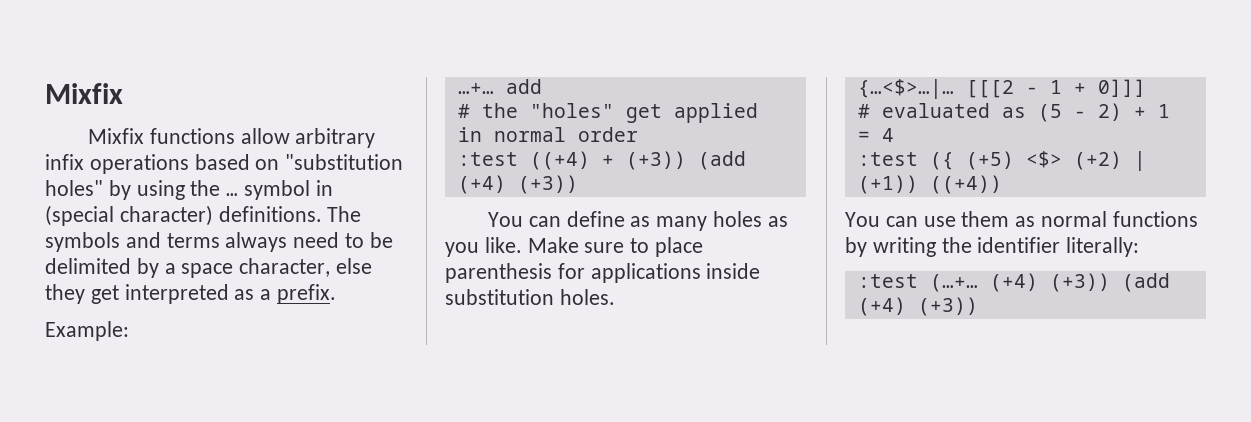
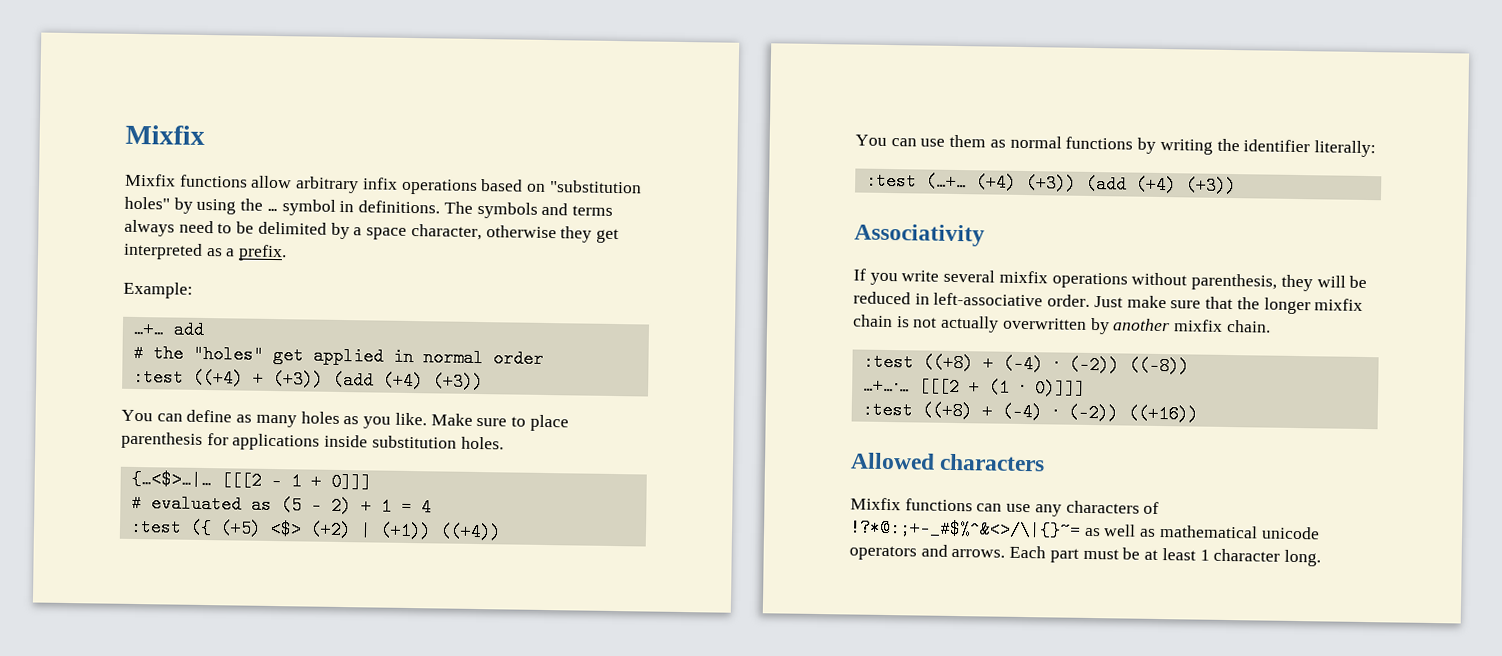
[45,205,213,226] (special character) -> (355, 206) none
[336,258,373,274] else -> [485,225,557,239] otherwise
(978, 306) none -> [854,223,985,247] [853,268,1368,292] [853,291,1364,315] [853,314,1271,335] [862,352,1190,376] [862,376,1086,398] [861,400,1199,424] [850,452,1046,472] [850,497,1160,517] [849,518,1320,540] [849,544,1321,567] // Associativity // If you write several mixfix operations without parenthesis, they will be reduced in left-associative order. Just make sure that the longer mixfix chain is not actually overwritten by another mixfix chain. // :test ((+8) + (-4) ⋅ (-2)) ((-8)) // …+…⋅… [[[2 + (1 ⋅ 0)]]] // :test ((+8) + (-4) ⋅ (-2)) ((+16)) // Allowed characters // Mixfix functions can use any characters of !?*@:;+-_#$%^&<>/\|{}~= as well as mathematical unicode operators and arrows. Each part must be at least 1 character long.

